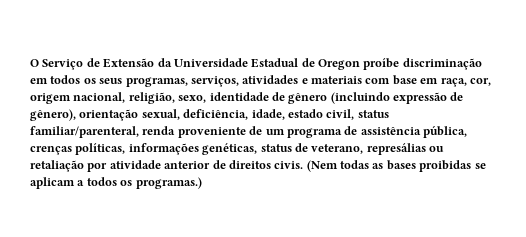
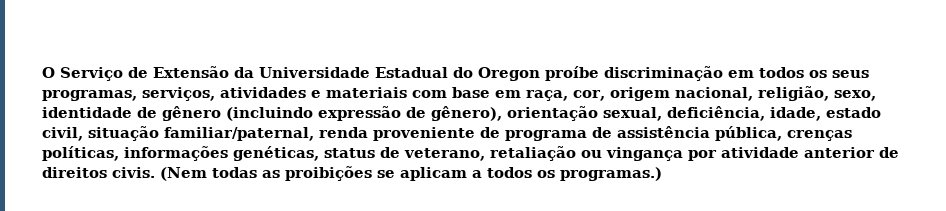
[301,58,315,67] de -> [453,67,473,78] do
[357,110,389,118] [30,126,139,138] status familiar/parenteral, -> [88,126,314,141] situação familiar/paternal,
[265,129,285,135] um -> (500, 132) none
[366,143,444,155] [30,160,84,172] represálias ou retaliação -> [490,146,683,161] retaliação ou vingança
[386,160,472,172] bases proibidas -> [285,166,372,181] proibições

